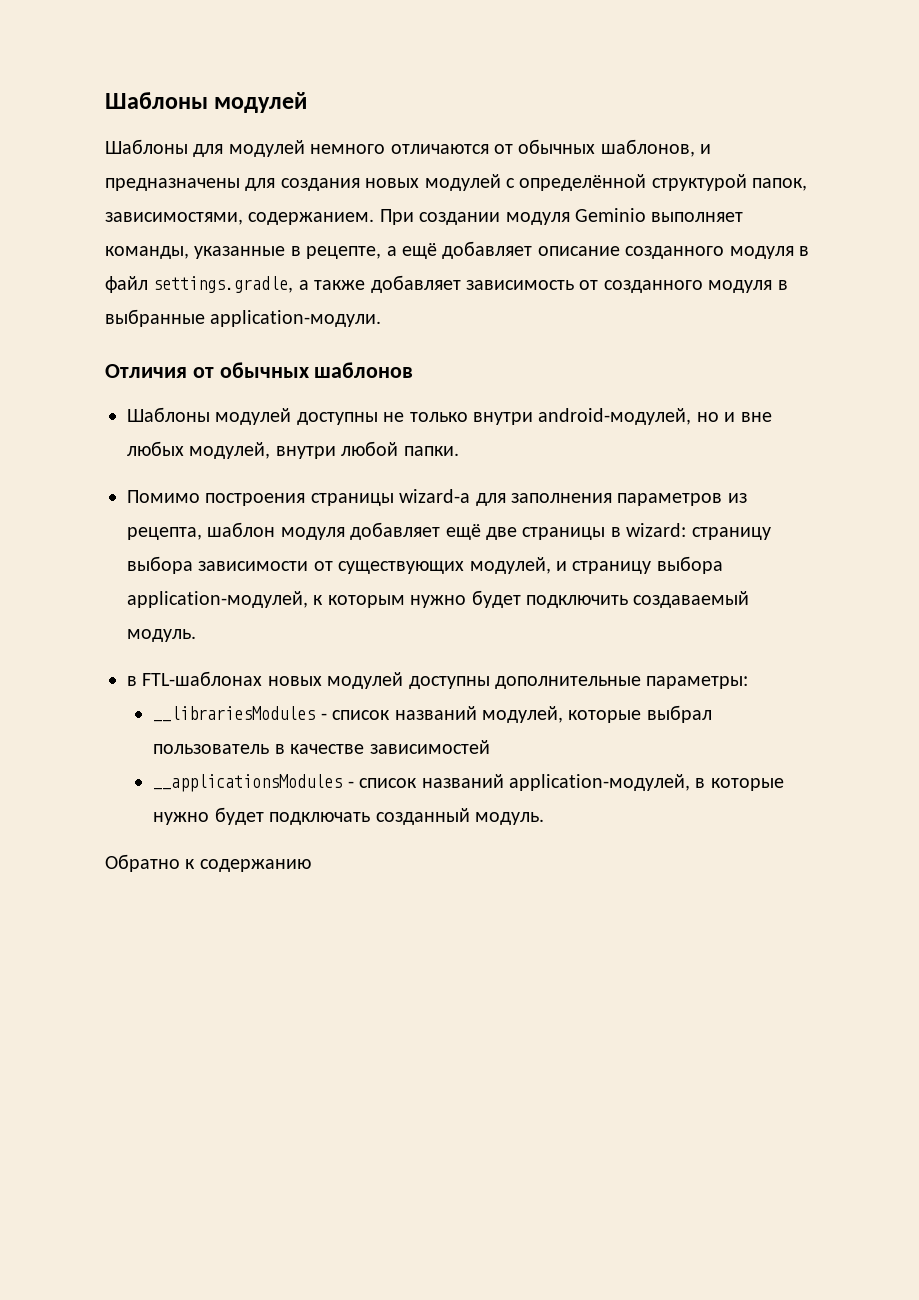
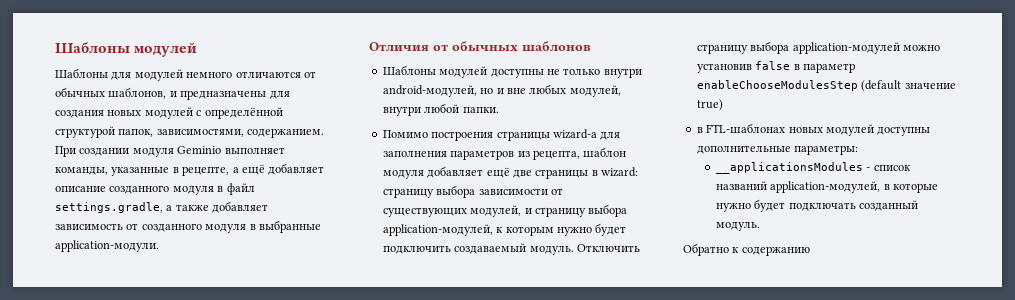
(196, 635) none -> [576,244,640,252] [696,41,940,54] [696,61,855,73] [696,80,956,92] [696,99,723,111] Отключить страницу выбора application-модулей можно установив false в параметр enableChooseModulesStep (default значение true)
[153,705,712,723] [153,740,490,754] // __librariesModules - список названий модулей, которые выбрал пользователь в качестве зависимостей -> (859, 150) none

